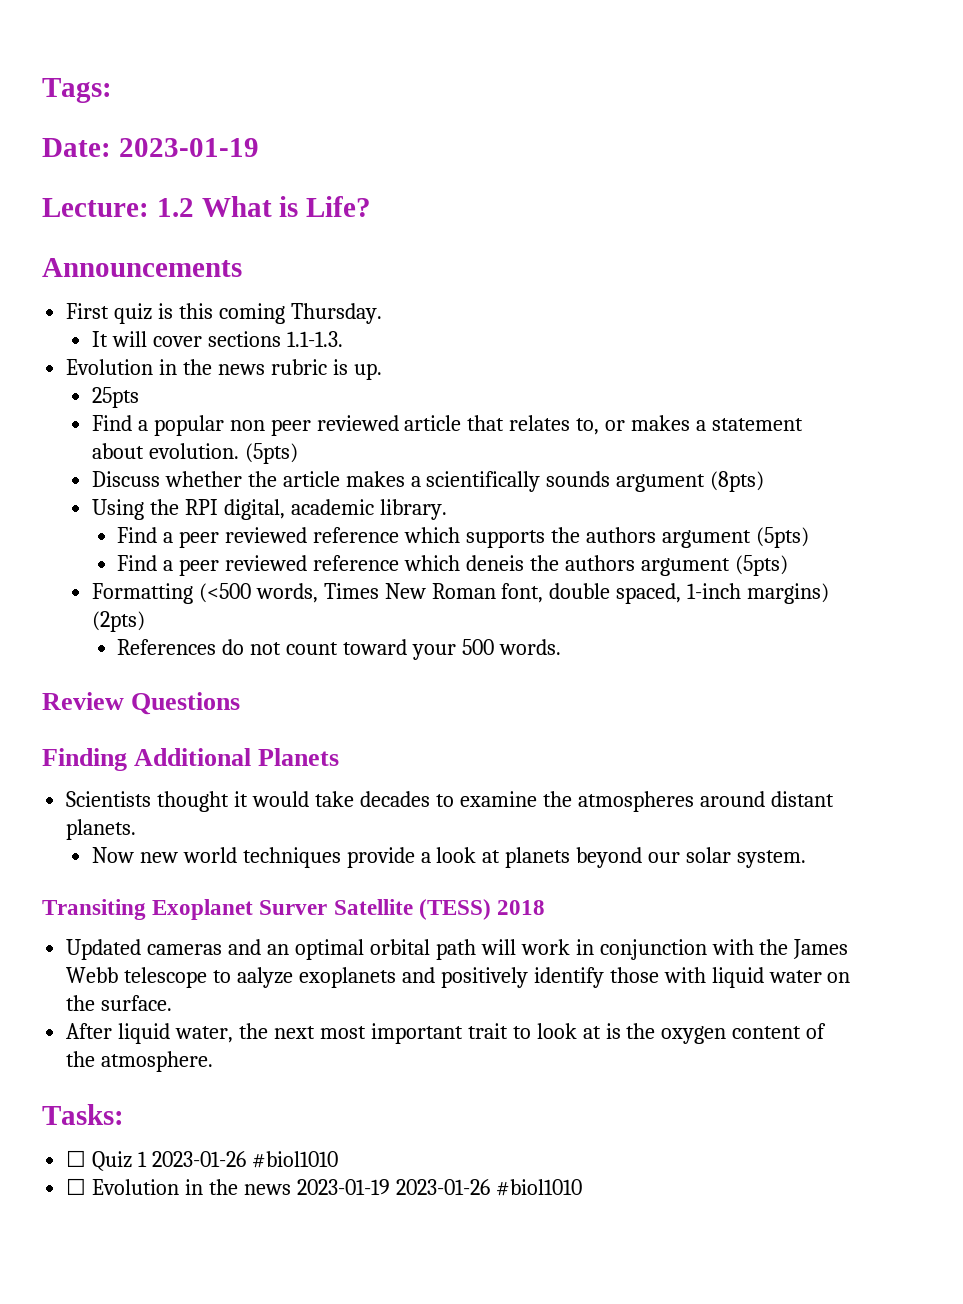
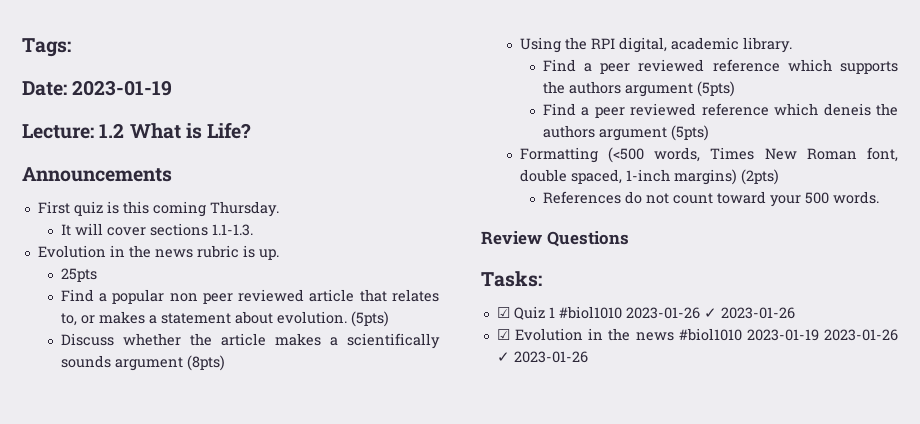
[42,748,340,771] [66,791,834,812] [66,819,137,840] [91,847,807,868] [42,899,546,920] [66,939,849,960] [66,967,851,988] [66,995,173,1011] [66,1023,827,1044] [66,1051,214,1072] // Finding Additional Planets // Scientists thought it would take decades to examine the atmospheres around distant planets. // Now new world techniques provide a look at planets beyond our solar system. // Transiting Exoplanet Surver Satellite (TESS) 2018 // Updated cameras and an optimal orbital path will work in conjunction with the James Webb telescope to aalyze exoplanets and positively identify those with liquid water on the surface. // After liquid water, the next most important trait to look at is the oxygen content of the atmosphere. -> (629, 239) none
[66,1150,87,1167] ☐ -> [496,307,510,318] ☑
[152,1151,338,1168] [66,1178,291,1195] 2023-01-26 #biol1010 // ☐ Evolution in the news -> [558,306,795,319] [496,328,742,341] #biol1010 2023-01-26 ✓ 2023-01-26 // ☑ Evolution in the news #biol1010
[495,1179,582,1196] #biol1010 -> [496,351,588,363] ✓ 2023-01-26

